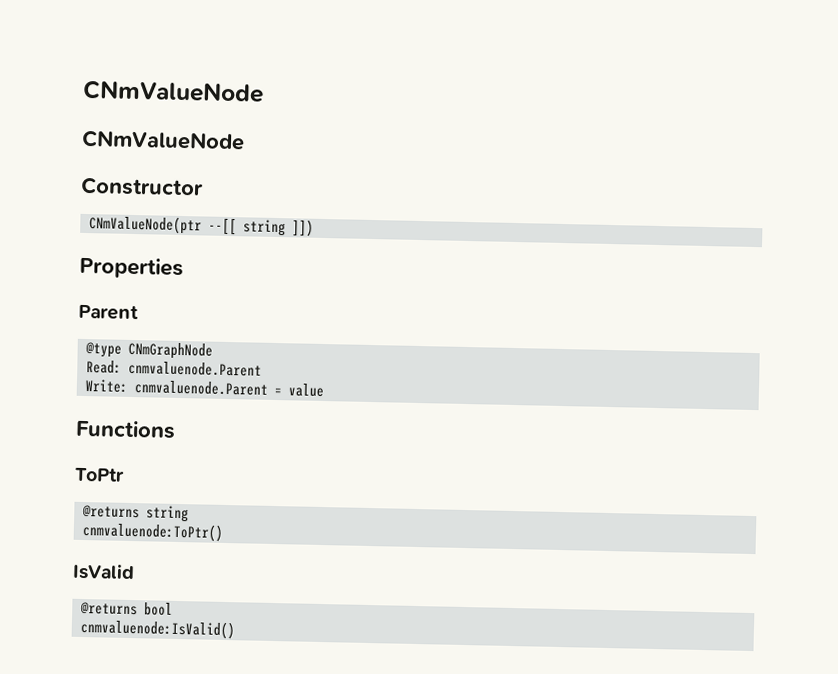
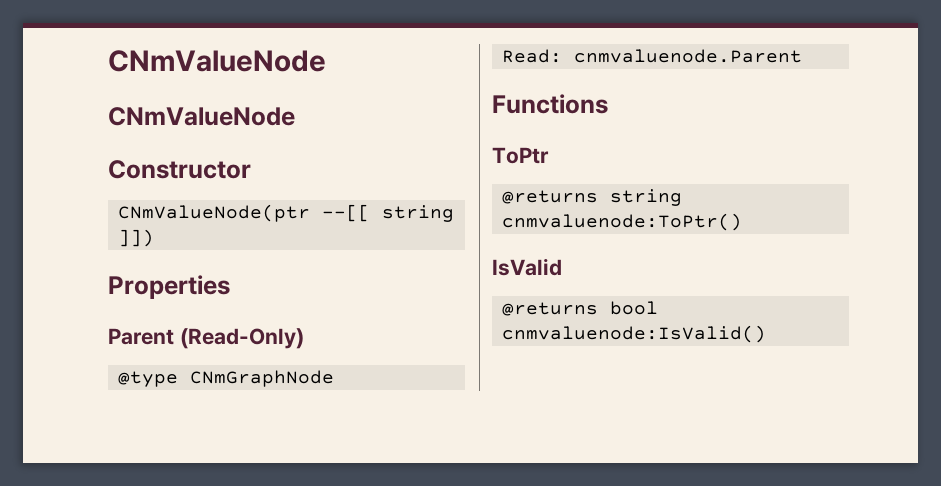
(139, 312) none -> [179,328,304,349] (Read-Only)
[85,379,325,398] // Write: cnmvaluenode.Parent = value -> (802, 56) none

